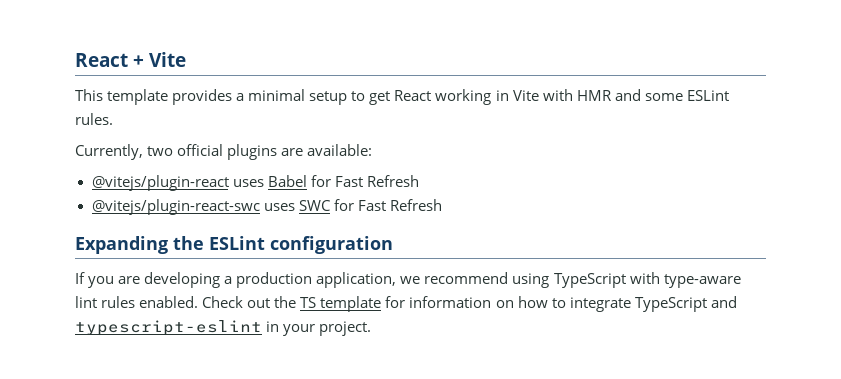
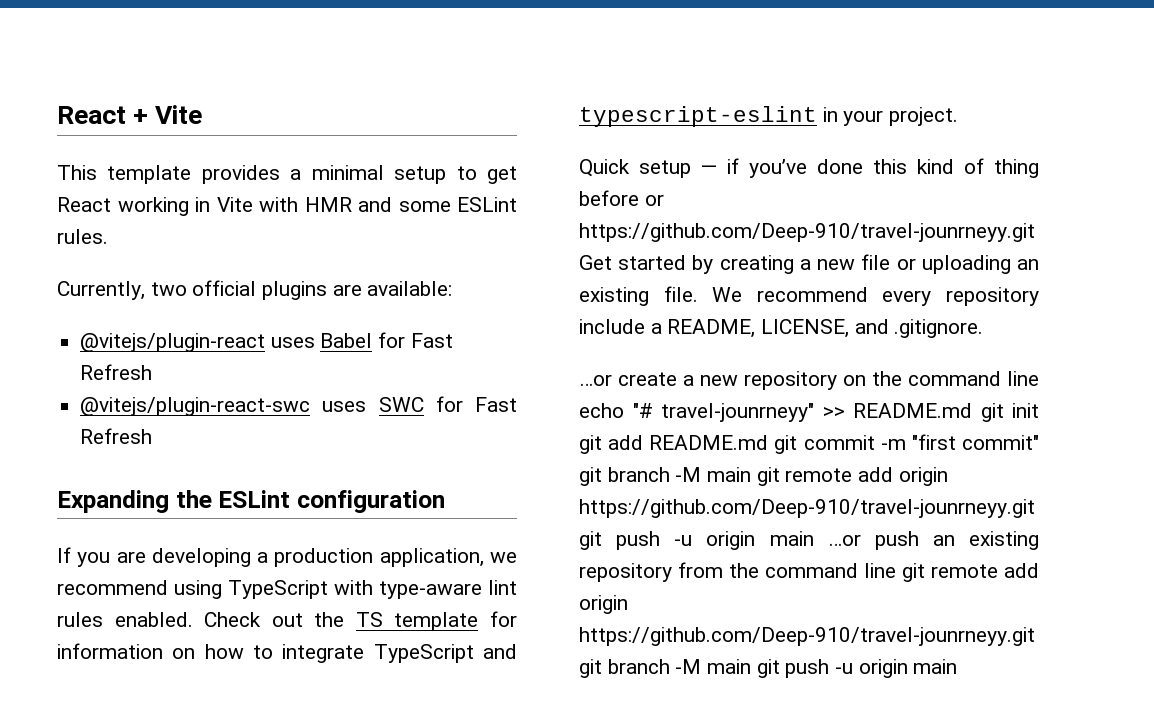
(372, 328) none -> [579,158,1039,178] [579,190,664,206] [579,223,1035,242] [579,254,1039,274] [579,286,1039,306] [579,319,984,338] [579,371,1039,390] [579,403,1039,422] [579,434,1039,454] [579,467,948,486] [579,499,1035,518] [579,531,1039,550] [579,562,1039,582] [579,595,628,614] [579,627,1035,646] [579,659,958,678] // Quick setup — if you’ve done this kind of thing before or https://github.com/Deep-910/travel-jounrneyy.git Get started by creating a new file or uploading an existing file. We recommend every repository include a README, LICENSE, and .gitignore. // …or create a new repository on the command line echo "# travel-jounrneyy" >> README.md git init git add README.md git commit -m "first commit" git branch -M main git remote add origin https://github.com/Deep-910/travel-jounrneyy.git git push -u origin main …or push an existing repository from the command line git remote add origin https://github.com/Deep-910/travel-jounrneyy.git git branch -M main git push -u origin main

